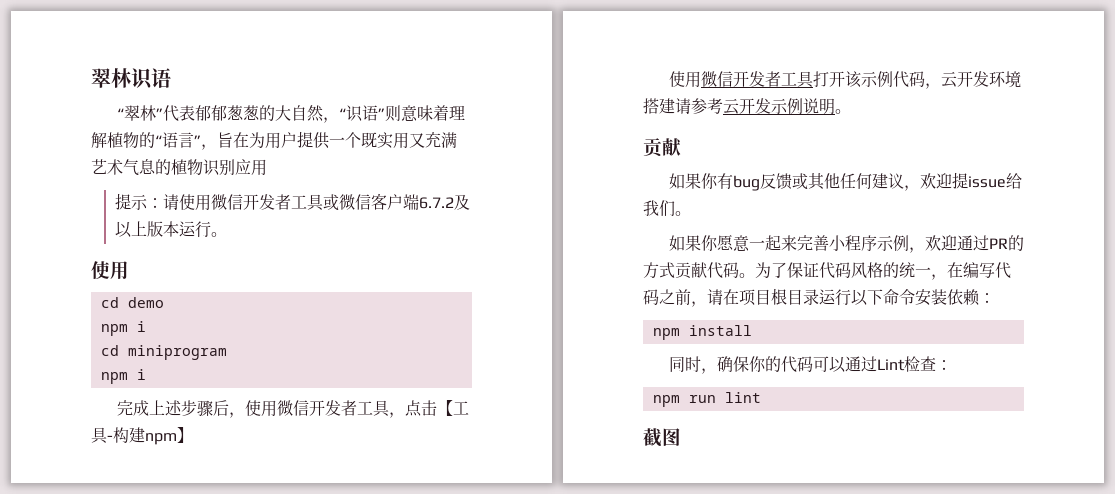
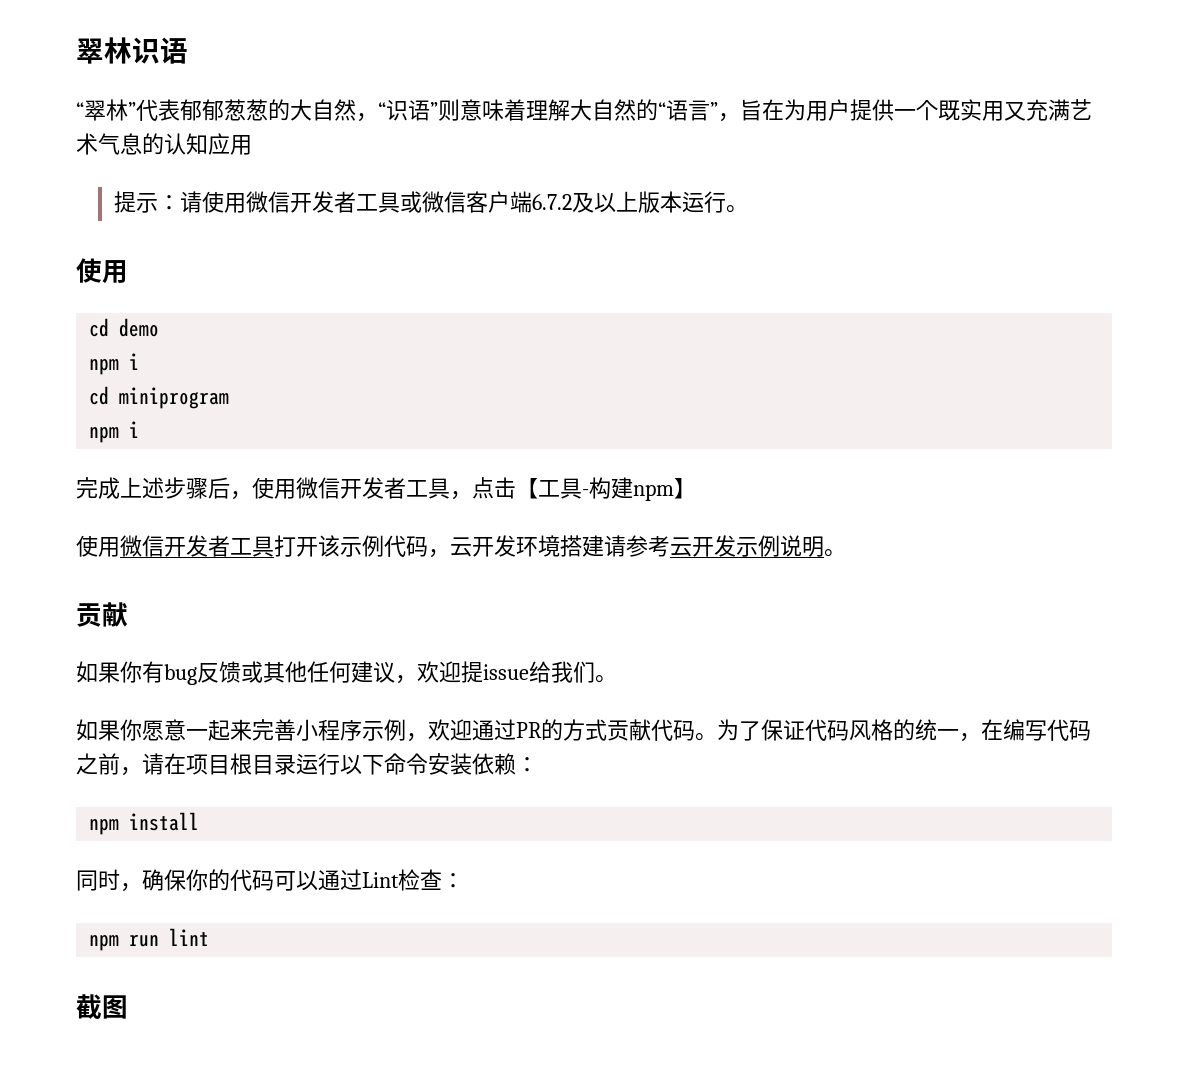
[107,132,139,149] 植物 -> [570,99,636,121] 大自然
[171,159,235,176] 植物识别 -> [164,133,208,155] 认知

